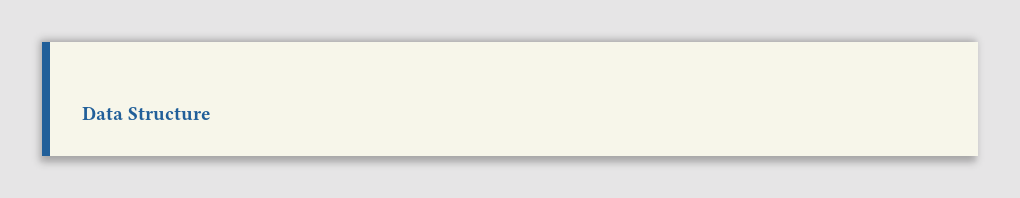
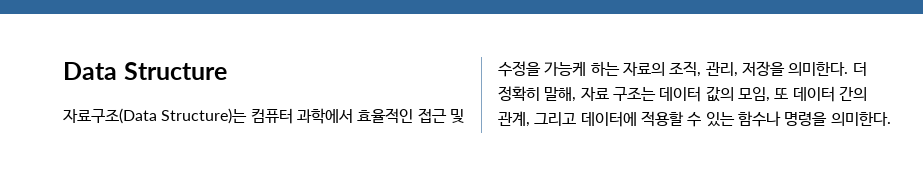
(212, 114) none -> [63,108,464,124] [498,61,867,77] [498,86,867,102] [498,111,891,127] // 자료구조(Data Structure)는 컴퓨터 과학에서 효율적인 접근 및 수정을 가능케 하는 자료의 조직, 관리, 저장을 의미한다. 더 정확히 말해, 자료 구조는 데이터 값의 모임, 또 데이터 간의 관계, 그리고 데이터에 적용할 수 있는 함수나 명령을 의미한다.

